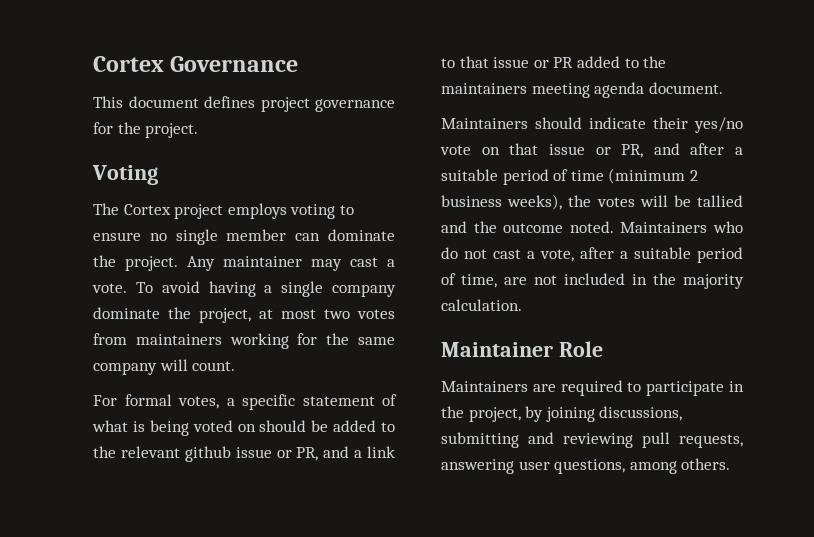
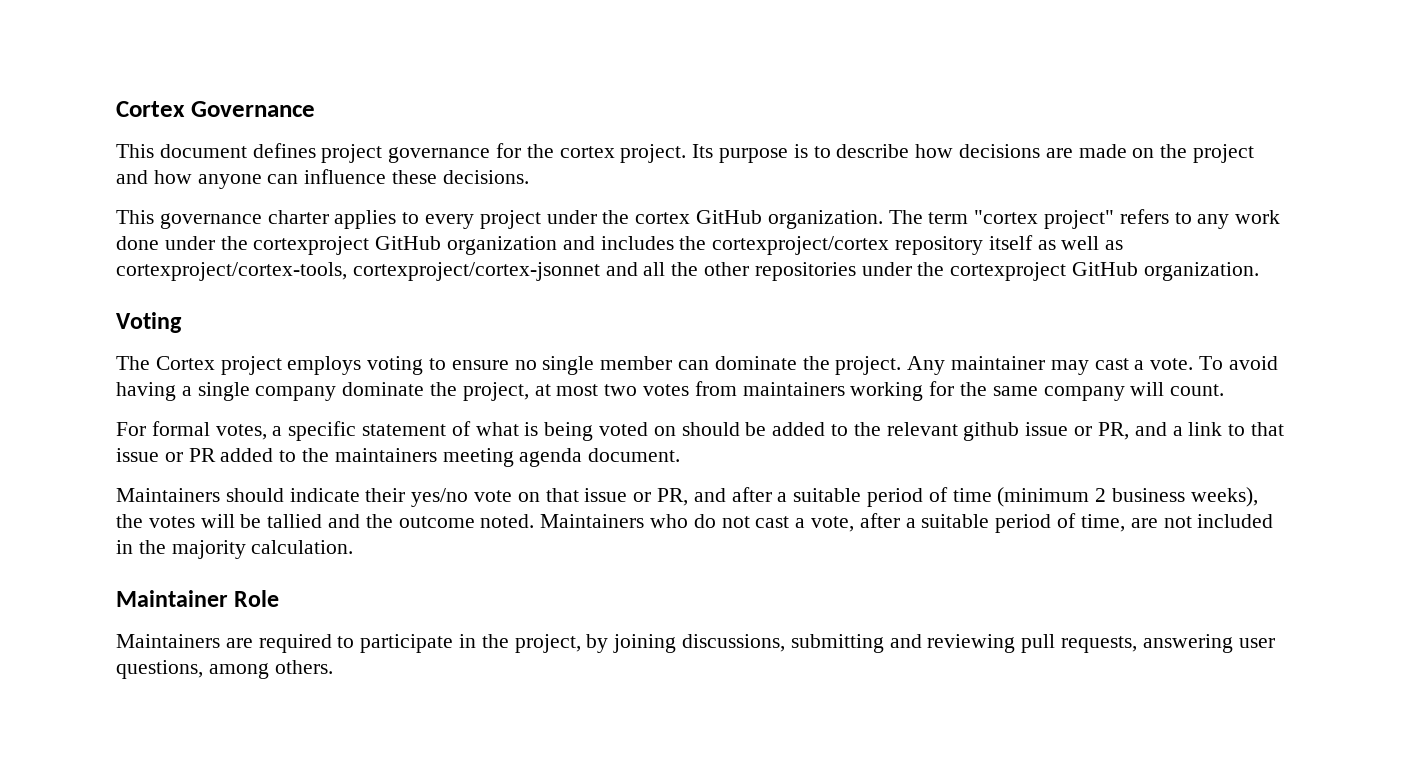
[145,123,199,138] project. -> [559,144,1255,163] [116,169,529,189] [116,209,1281,229] [116,235,1124,255] [116,262,1259,281] cortex project. Its purpose is to describe how decisions are made on the project and how anyone can influence these decisions. // This governance charter applies to every project under the cortex GitHub organization. The term "cortex project" refers to any work done under the cortexproject GitHub organization and includes the cortexproject/cortex repository itself as well as cortexproject/cortex-tools, cortexproject/cortex-jsonnet and all the other repositories under the cortexproject GitHub organization.

